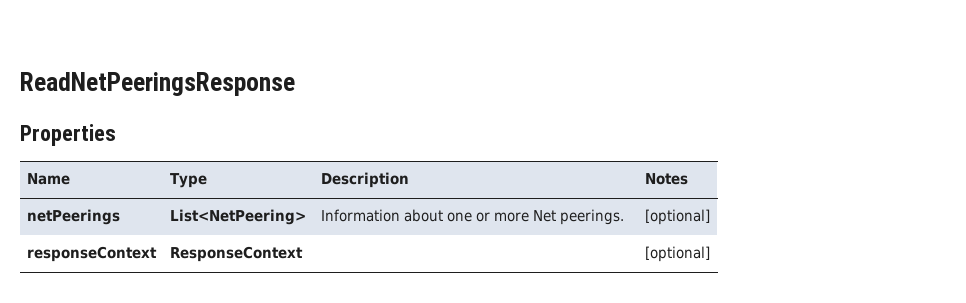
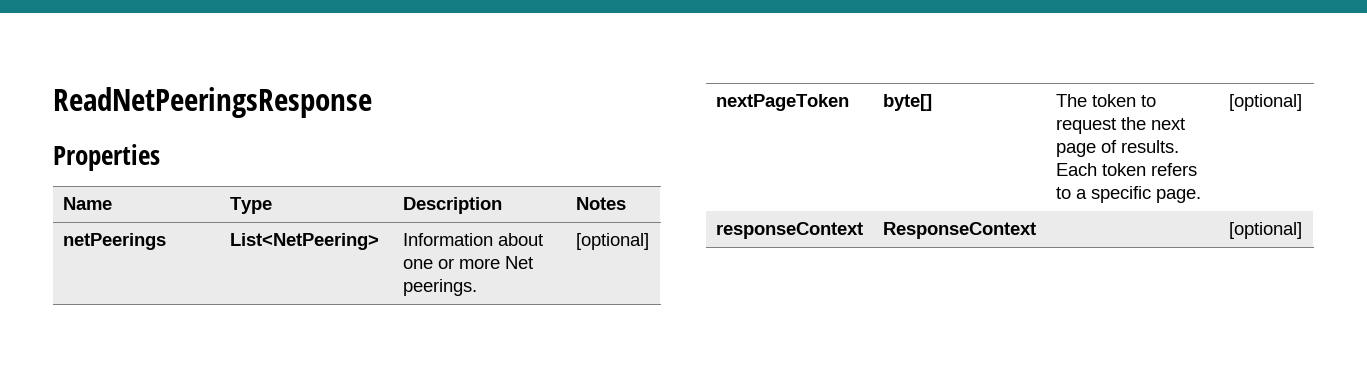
(710, 217) none -> [715,94,849,111] [882,94,932,111] [1055,94,1156,107] [1055,117,1185,134] [1055,140,1179,157] [1055,163,1197,176] [1055,186,1201,203] [1228,94,1302,111] // nextPageToken | byte[] | The token to request the next page of results. Each token refers to a specific page. | [optional]

